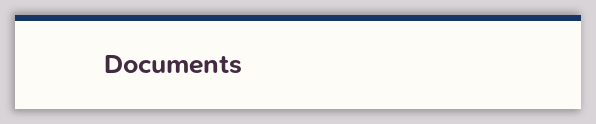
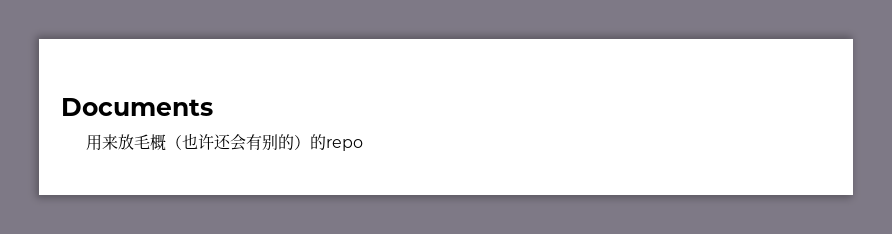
(242, 64) none -> [86,133,364,151] // 用来放毛概（也许还会有别的）的repo

